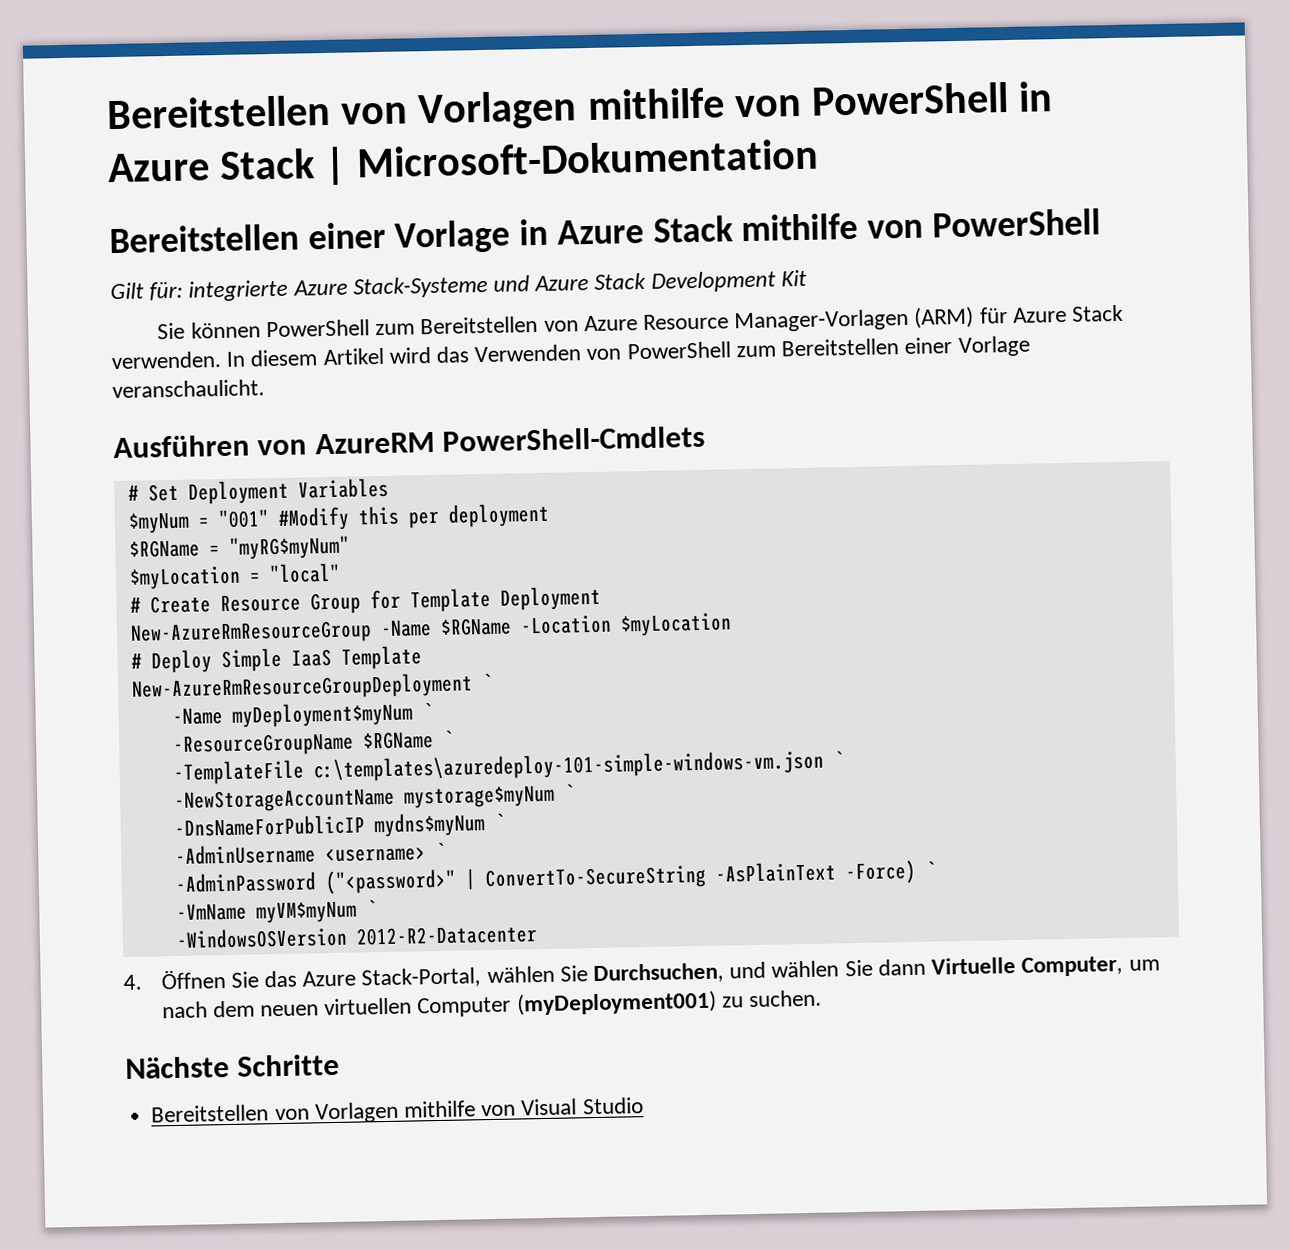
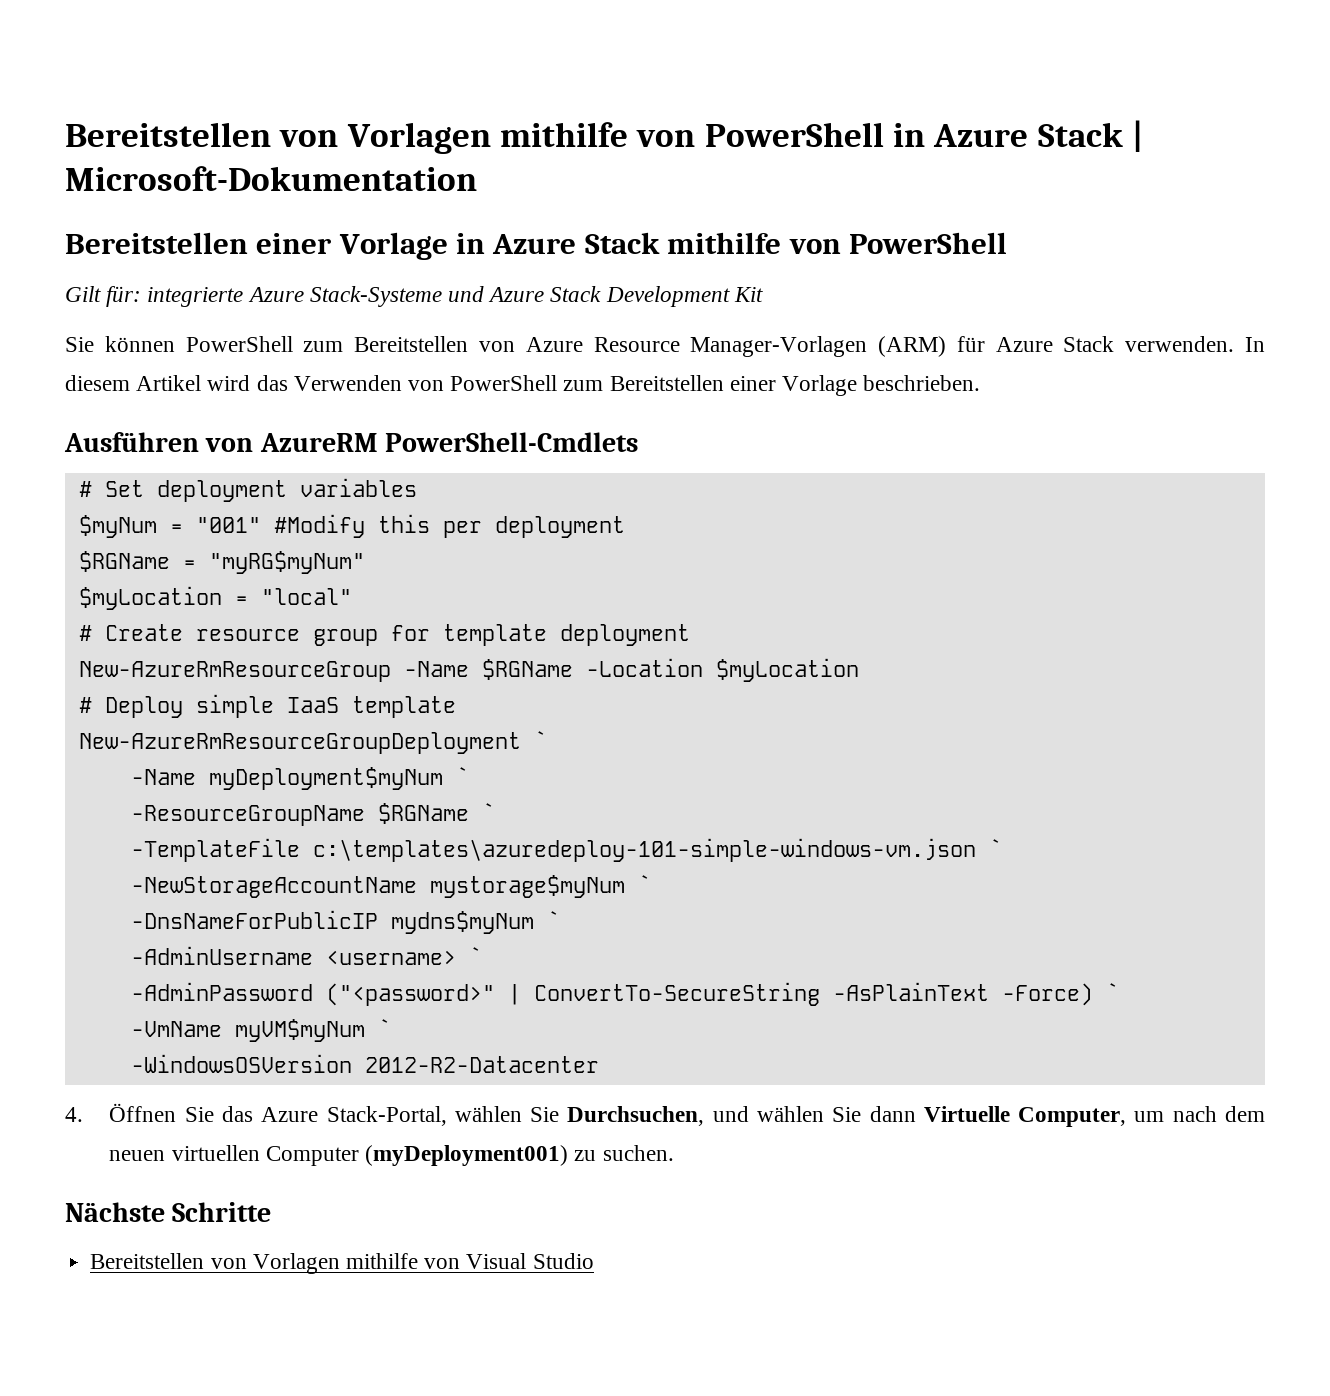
[112,379,265,399] veranschaulicht. -> [863,375,981,391] beschrieben.
[187,477,389,505] Deployment Variables -> [156,478,417,502] deployment variables
[219,585,601,615] Resource Group for Template Deployment -> [195,624,690,646] resource group for template deployment
[220,645,422,673] Simple IaaS Template -> [195,694,456,718] simple IaaS template

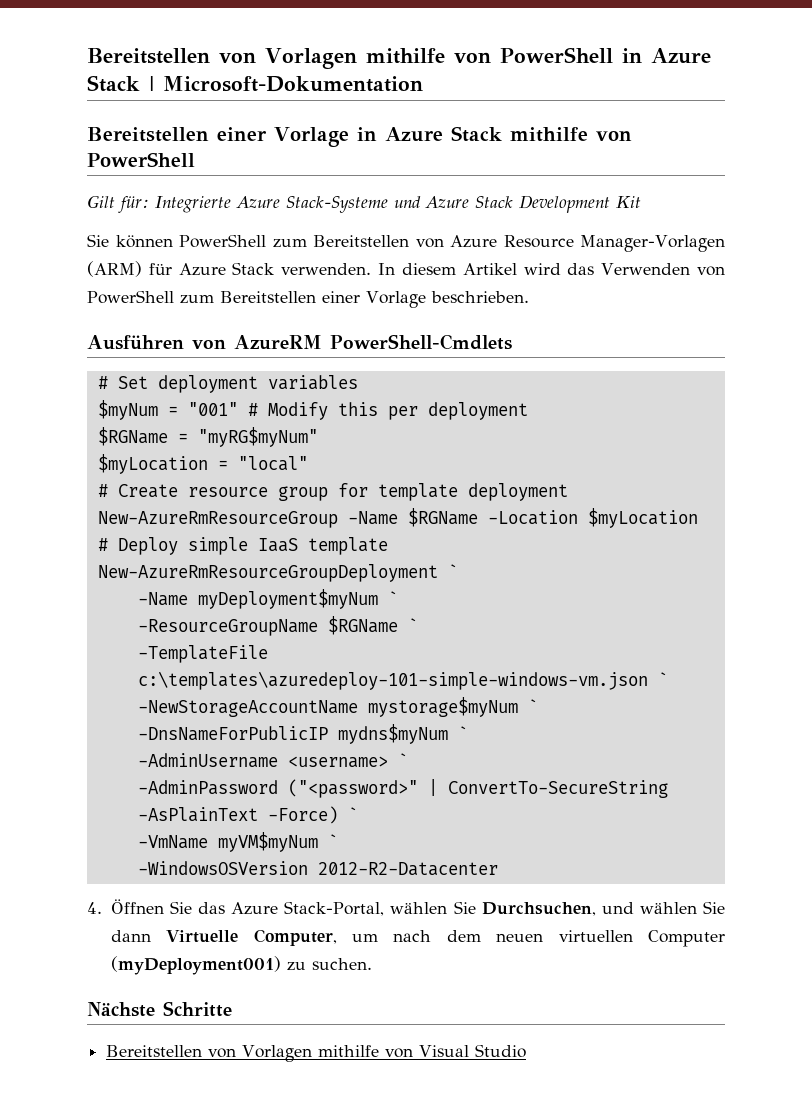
[147,287,244,307] integrierte -> [155,196,231,213] Integrierte
[273,514,365,538] #Modify -> [247,402,328,420] # Modify

